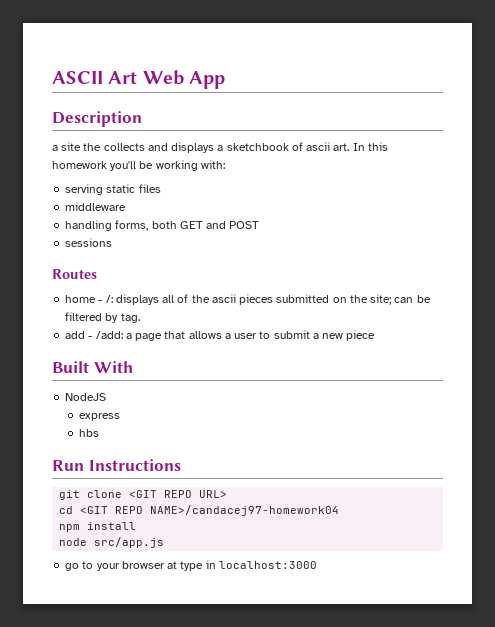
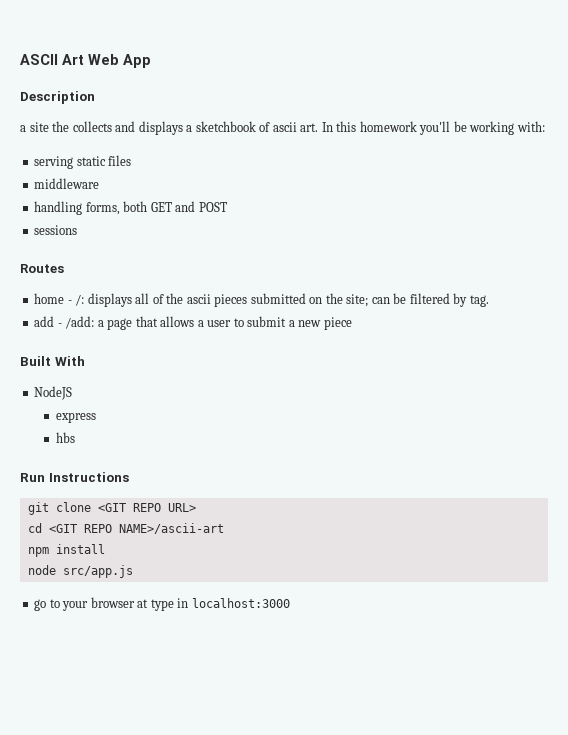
[150,505,340,516] NAME>/candacej97-homework04 -> [118,523,224,534] NAME>/ascii-art

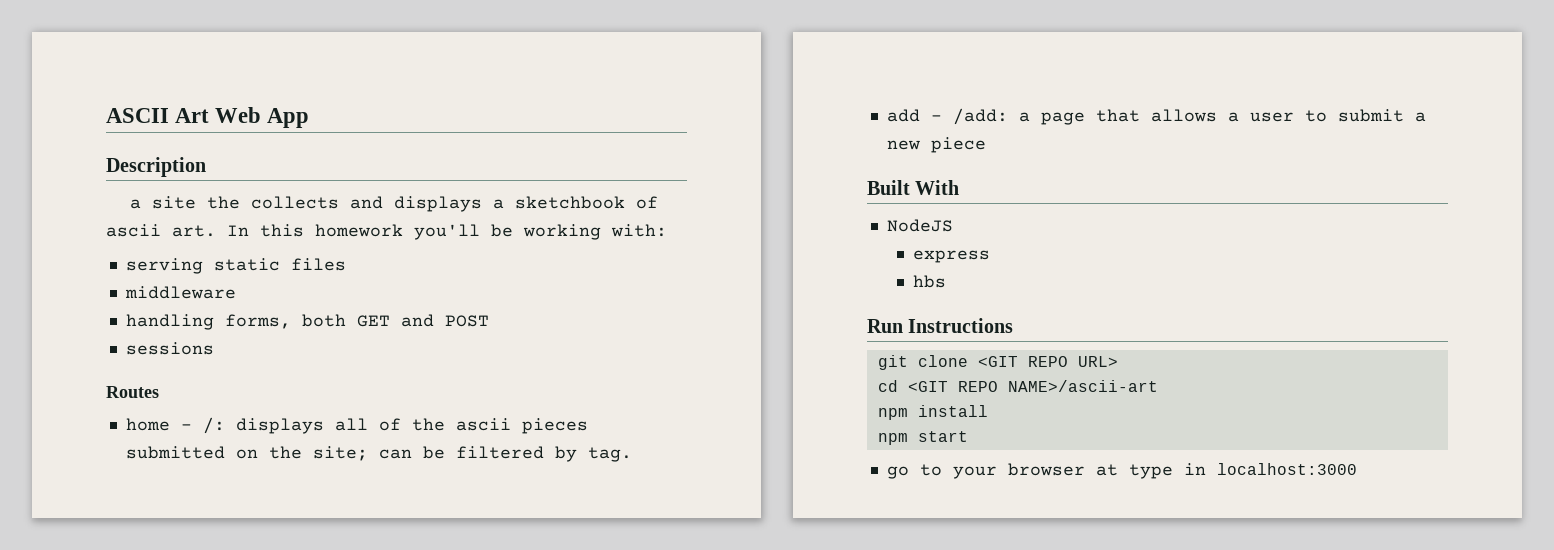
[27,565,133,578] node src/app.js -> [877,431,968,445] npm start

